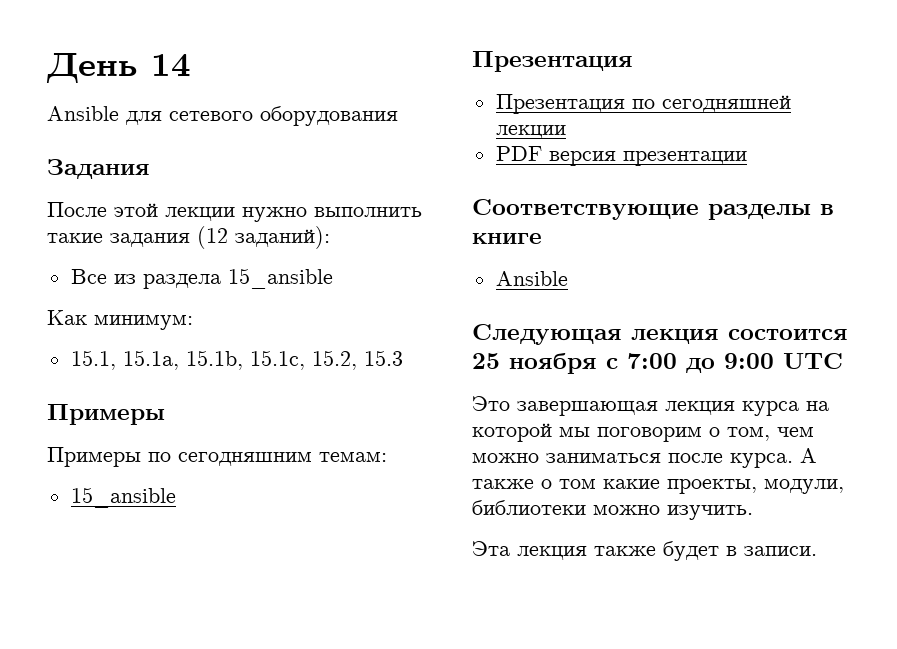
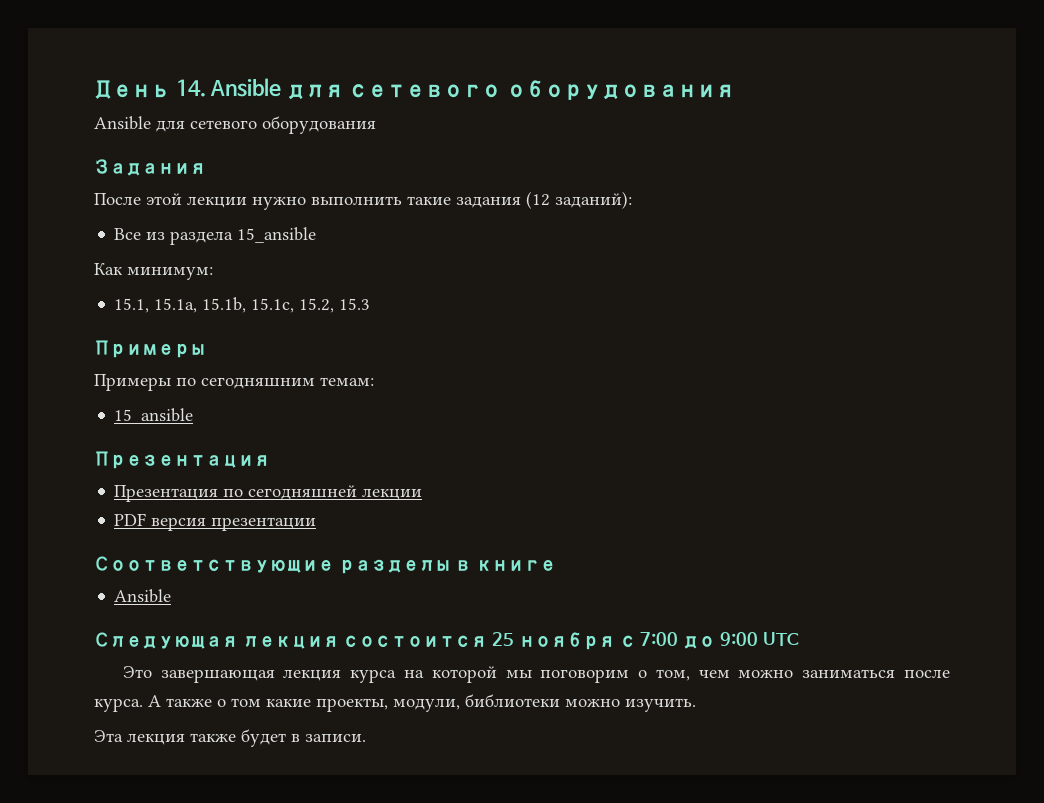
[151,54,191,77] 14 -> [175,78,735,100] 14. Ansible для сетевого оборудования

